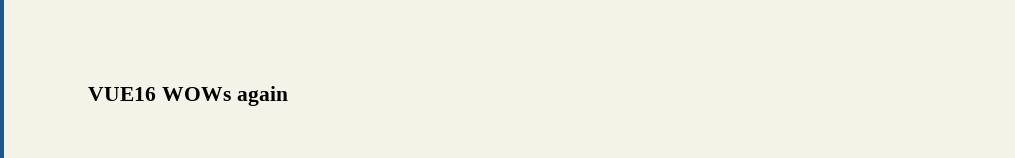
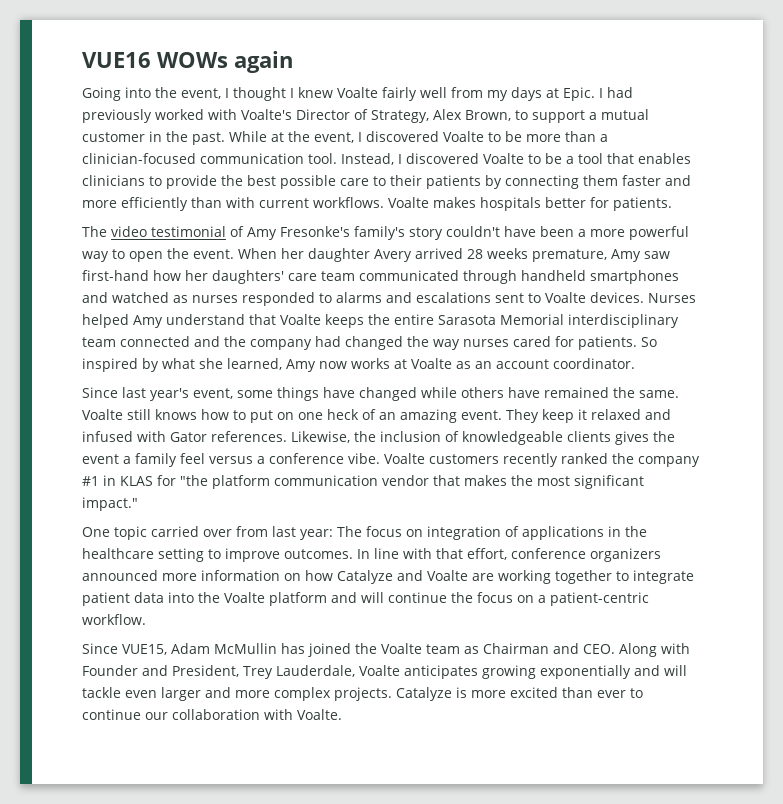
(288, 96) none -> [82,87,633,101] [82,109,649,123] [82,131,608,145] [82,153,691,165] [82,175,691,189] [82,197,672,211] [82,226,689,240] [82,248,670,262] [82,270,679,284] [82,292,696,306] [82,314,679,328] [82,336,657,350] [82,358,635,372] [82,387,679,401] [82,409,671,423] [82,431,675,445] [82,453,700,467] [82,475,644,489] [82,497,138,511] [82,526,647,540] [82,548,661,562] [82,570,694,584] [82,592,649,606] [82,614,146,625] [82,643,690,657] [82,665,687,679] [82,687,643,701] [82,709,342,720] // Going into the event, I thought I knew Voalte fairly well from my days at Epic. I had previously worked with Voalte's Director of Strategy, Alex Brown, to support a mutual customer in the past. While at the event, I discovered Voalte to be more than a clinician-focused communication tool. Instead, I discovered Voalte to be a tool that enables clinicians to provide the best possible care to their patients by connecting them faster and more efficiently than with current workflows. Voalte makes hospitals better for patients. // The video testimonial of Amy Fresonke's family's story couldn't have been a more powerful way to open the event. When her daughter Avery arrived 28 weeks premature, Amy saw first-hand how her daughters' care team communicated through handheld smartphones and watched as nurses responded to alarms and escalations sent to Voalte devices. Nurses helped Amy understand that Voalte keeps the entire Sarasota Memorial interdisciplinary team connected and the company had changed the way nurses cared for patients. So inspired by what she learned, Amy now works at Voalte as an account coordinator. // Since last year's event, some things have changed while others have remained the same. Voalte still knows how to put on one heck of an amazing event. They keep it relaxed and infused with Gator references. Likewise, the inclusion of knowledgeable clients gives the event a family feel versus a conference vibe. Voalte customers recently ranked the company #1 in KLAS for "the platform communication vendor that makes the most significant impact." // One topic carried over from last year: The focus on integration of applications in the healthcare setting to improve outcomes. In line with that effort, conference organizers announced more information on how Catalyze and Voalte are working together to integrate patient data into the Voalte platform and will continue the focus on a patient-centric workflow. // Since VUE15, Adam McMullin has joined the Voalte team as Chairman and CEO. Along with Founder and President, Trey Lauderdale, Voalte anticipates growing exponentially and will tackle even larger and more complex projects. Catalyze is more excited than ever to continue our collaboration with Voalte.

